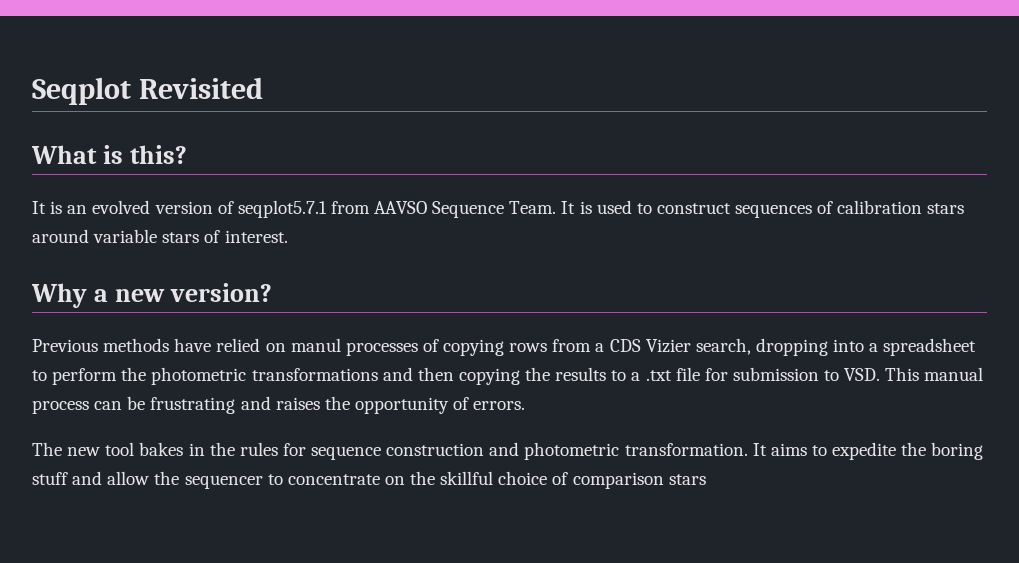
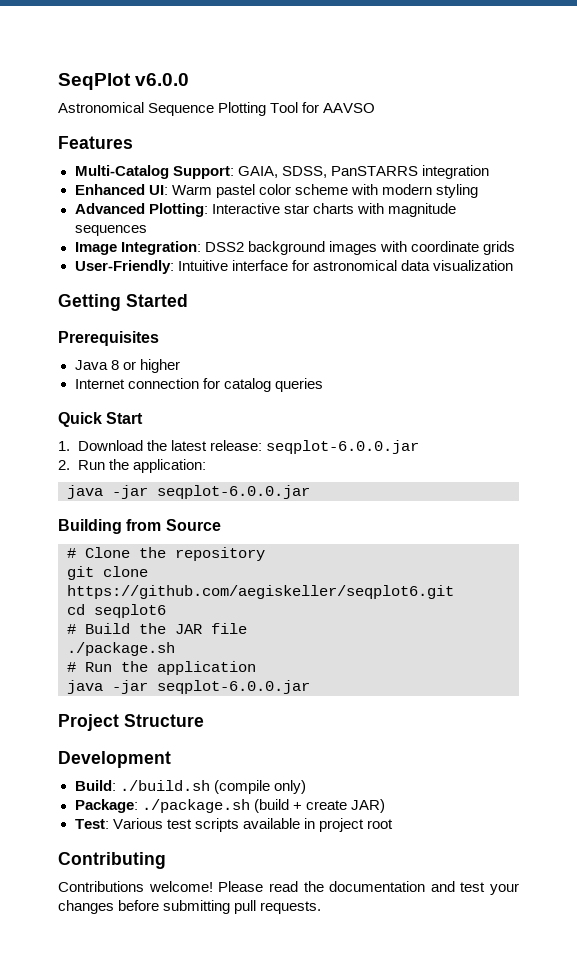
[32,77,263,105] [31,145,187,164] [32,200,965,218] [32,229,288,243] [31,283,272,308] [32,338,977,356] [32,367,984,385] [32,396,526,414] [32,442,984,460] [32,471,706,489] Seqplot Revisited // What is this? // It is an evolved version of seqplot5.7.1 from AAVSO Sequence Team. It is used to construct sequences of calibration stars around variable stars of interest. // Why a new version? // Previous methods have relied on manul processes of copying rows from a CDS Vizier search, dropping into a spreadsheet to perform the photometric transformations and then copying the results to a .txt file for submission to VSD. This manual process can be frustrating and raises the opportunity of errors. // The new tool bakes in the rules for sequence construction and photometric transformation. It aims to expedite the boring stuff and allow the sequencer to concentrate on the skillful choice of comparison stars -> [58,73,190,90] [58,102,376,116] [58,136,133,149] [74,165,489,179] [74,184,478,198] [74,203,456,217] [74,225,147,236] [74,241,515,255] [74,260,513,274] [58,294,188,311] [58,331,159,346] [74,359,180,373] [74,378,323,392] [58,412,144,427] [58,440,419,454] [58,459,206,473] [67,485,310,499] [58,519,221,534] [67,547,265,561] [67,566,148,580] [67,585,454,599] [67,604,166,618] [67,623,247,634] [67,642,175,656] [67,661,256,675] [67,680,310,694] [58,714,204,731] [58,751,171,768] [74,780,306,794] [74,799,385,813] [74,818,393,832] [58,852,166,869] [58,881,519,895] [58,900,322,914] SeqPlot v6.0.0 // Astronomical Sequence Plotting Tool for AAVSO // Features // Multi-Catalog Support: GAIA, SDSS, PanSTARRS integration // Enhanced UI: Warm pastel color scheme with modern styling // Advanced Plotting: Interactive star charts with magnitude sequences // Image Integration: DSS2 background images with coordinate grids // User-Friendly: Intuitive interface for astronomical data visualization // Getting Started // Prerequisites // Java 8 or higher // Internet connection for catalog queries // Quick Start // 1. Download the latest release: seqplot-6.0.0.jar // 2. Run the application: // java -jar seqplot-6.0.0.jar // Building from Source // # Clone the repository // git clone https://github.com/aegiskeller/seqplot6.git // cd seqplot6 // # Build the JAR file // ./package.sh // # Run the application // java -jar seqplot-6.0.0.jar // Project Structure // Development // Build: ./build.sh (compile only) // Package: ./package.sh (build + create JAR) // Test: Various test scripts available in project root // Contributing // Contributions welcome! Please read the documentation and test your changes before submitting pull requests.

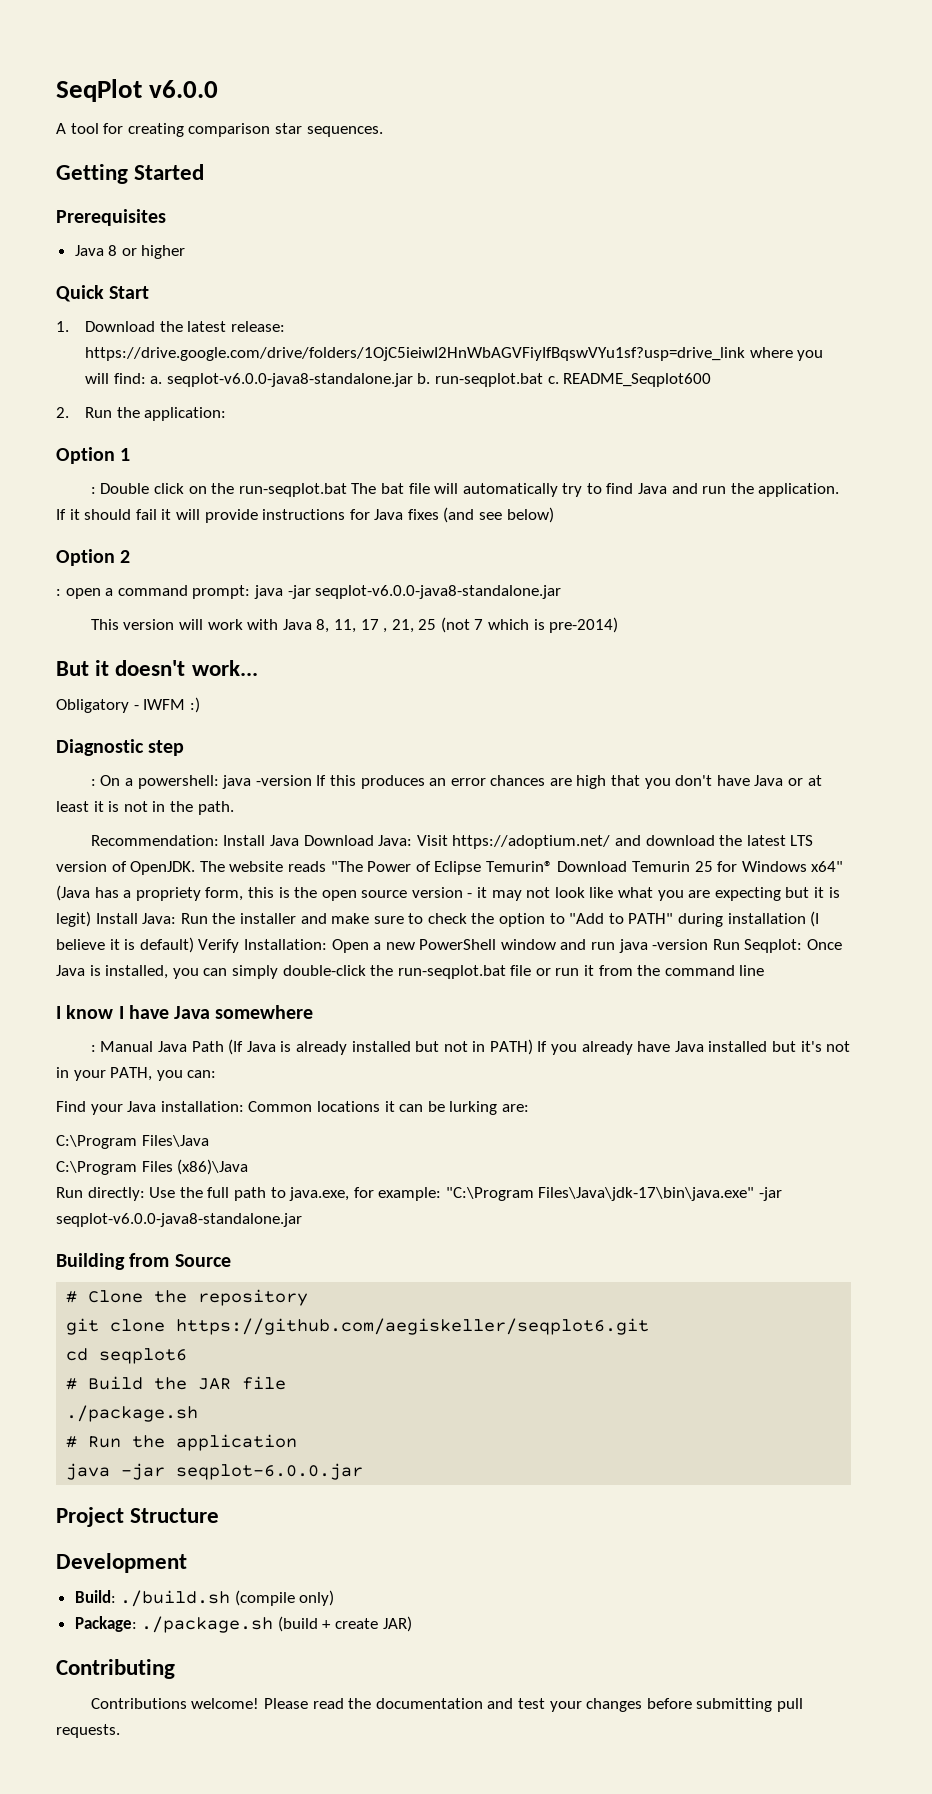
[58,102,376,116] [58,136,133,149] [74,165,489,179] [74,184,478,198] [74,203,456,217] [74,225,147,236] [74,241,515,255] [74,260,513,274] Astronomical Sequence Plotting Tool for AAVSO // Features // Multi-Catalog Support: GAIA, SDSS, PanSTARRS integration // Enhanced UI: Warm pastel color scheme with modern styling // Advanced Plotting: Interactive star charts with magnitude sequences // Image Integration: DSS2 background images with coordinate grids // User-Friendly: Intuitive interface for astronomical data visualization -> [56,123,383,137] A tool for creating comparison star sequences.
[74,378,323,392] // Internet connection for catalog queries -> (186, 252) none
[265,440,419,454] [58,459,206,473] [67,485,310,499] seqplot-6.0.0.jar // 2. Run the application: // java -jar seqplot-6.0.0.jar -> [85,347,824,361] [85,373,712,387] [56,407,227,421] [56,447,131,464] [90,483,840,497] [56,507,554,523] [56,549,131,566] [56,585,562,599] [90,617,619,633] [56,660,258,676] [56,697,200,713] [56,739,185,756] [90,775,822,789] [56,801,234,815] [90,835,814,849] [56,861,844,875] [56,885,840,901] [56,911,820,927] [56,937,843,953] [56,965,765,979] [56,1005,314,1019] [90,1039,851,1055] [56,1067,217,1081] [56,1101,529,1115] [56,1135,209,1149] [56,1159,249,1175] [56,1187,783,1201] [56,1213,302,1227] https://drive.google.com/drive/folders/1OjC5ieiwI2HnWbAGVFiyIfBqswVYu1sf?usp=drive_link where you will find: a. seqplot-v6.0.0-java8-standalone.jar b. run-seqplot.bat c. README_Seqplot600 // 2. Run the application: // Option 1 // : Double click on the run-seqplot.bat The bat file will automatically try to find Java and run the application. If it should fail it will provide instructions for Java fixes (and see below) // Option 2 // : open a command prompt: java -jar seqplot-v6.0.0-java8-standalone.jar // This version will work with Java 8, 11, 17 , 21, 25 (not 7 which is pre-2014) // But it doesn't work... // Obligatory - IWFM :) // Diagnostic step // : On a powershell: java -version If this produces an error chances are high that you don't have Java or at least it is not in the path. // Recommendation: Install Java Download Java: Visit https://adoptium.net/ and download the latest LTS version of OpenJDK. The website reads "The Power of Eclipse Temurin® Download Temurin 25 for Windows x64" (Java has a propriety form, this is the open source version - it may not look like what you are expecting but it is legit) Install Java: Run the installer and make sure to check the option to "Add to PATH" during installation (I believe it is default) Verify Installation: Open a new PowerShell window and run java -version Run Seqplot: Once Java is installed, you can simply double-click the run-seqplot.bat file or run it from the command line // I know I have Java somewhere // : Manual Java Path (If Java is already installed but not in PATH) If you already have Java installed but it's not in your PATH, you can: // Find your Java installation: Common locations it can be lurking are: // C:\Program Files\Java // C:\Program Files (x86)\Java // Run directly: Use the full path to java.exe, for example: "C:\Program Files\Java\jdk-17\bin\java.exe" -jar seqplot-v6.0.0-java8-standalone.jar
[74,818,393,832] // Test: Various test scripts available in project root -> (412, 1624) none

